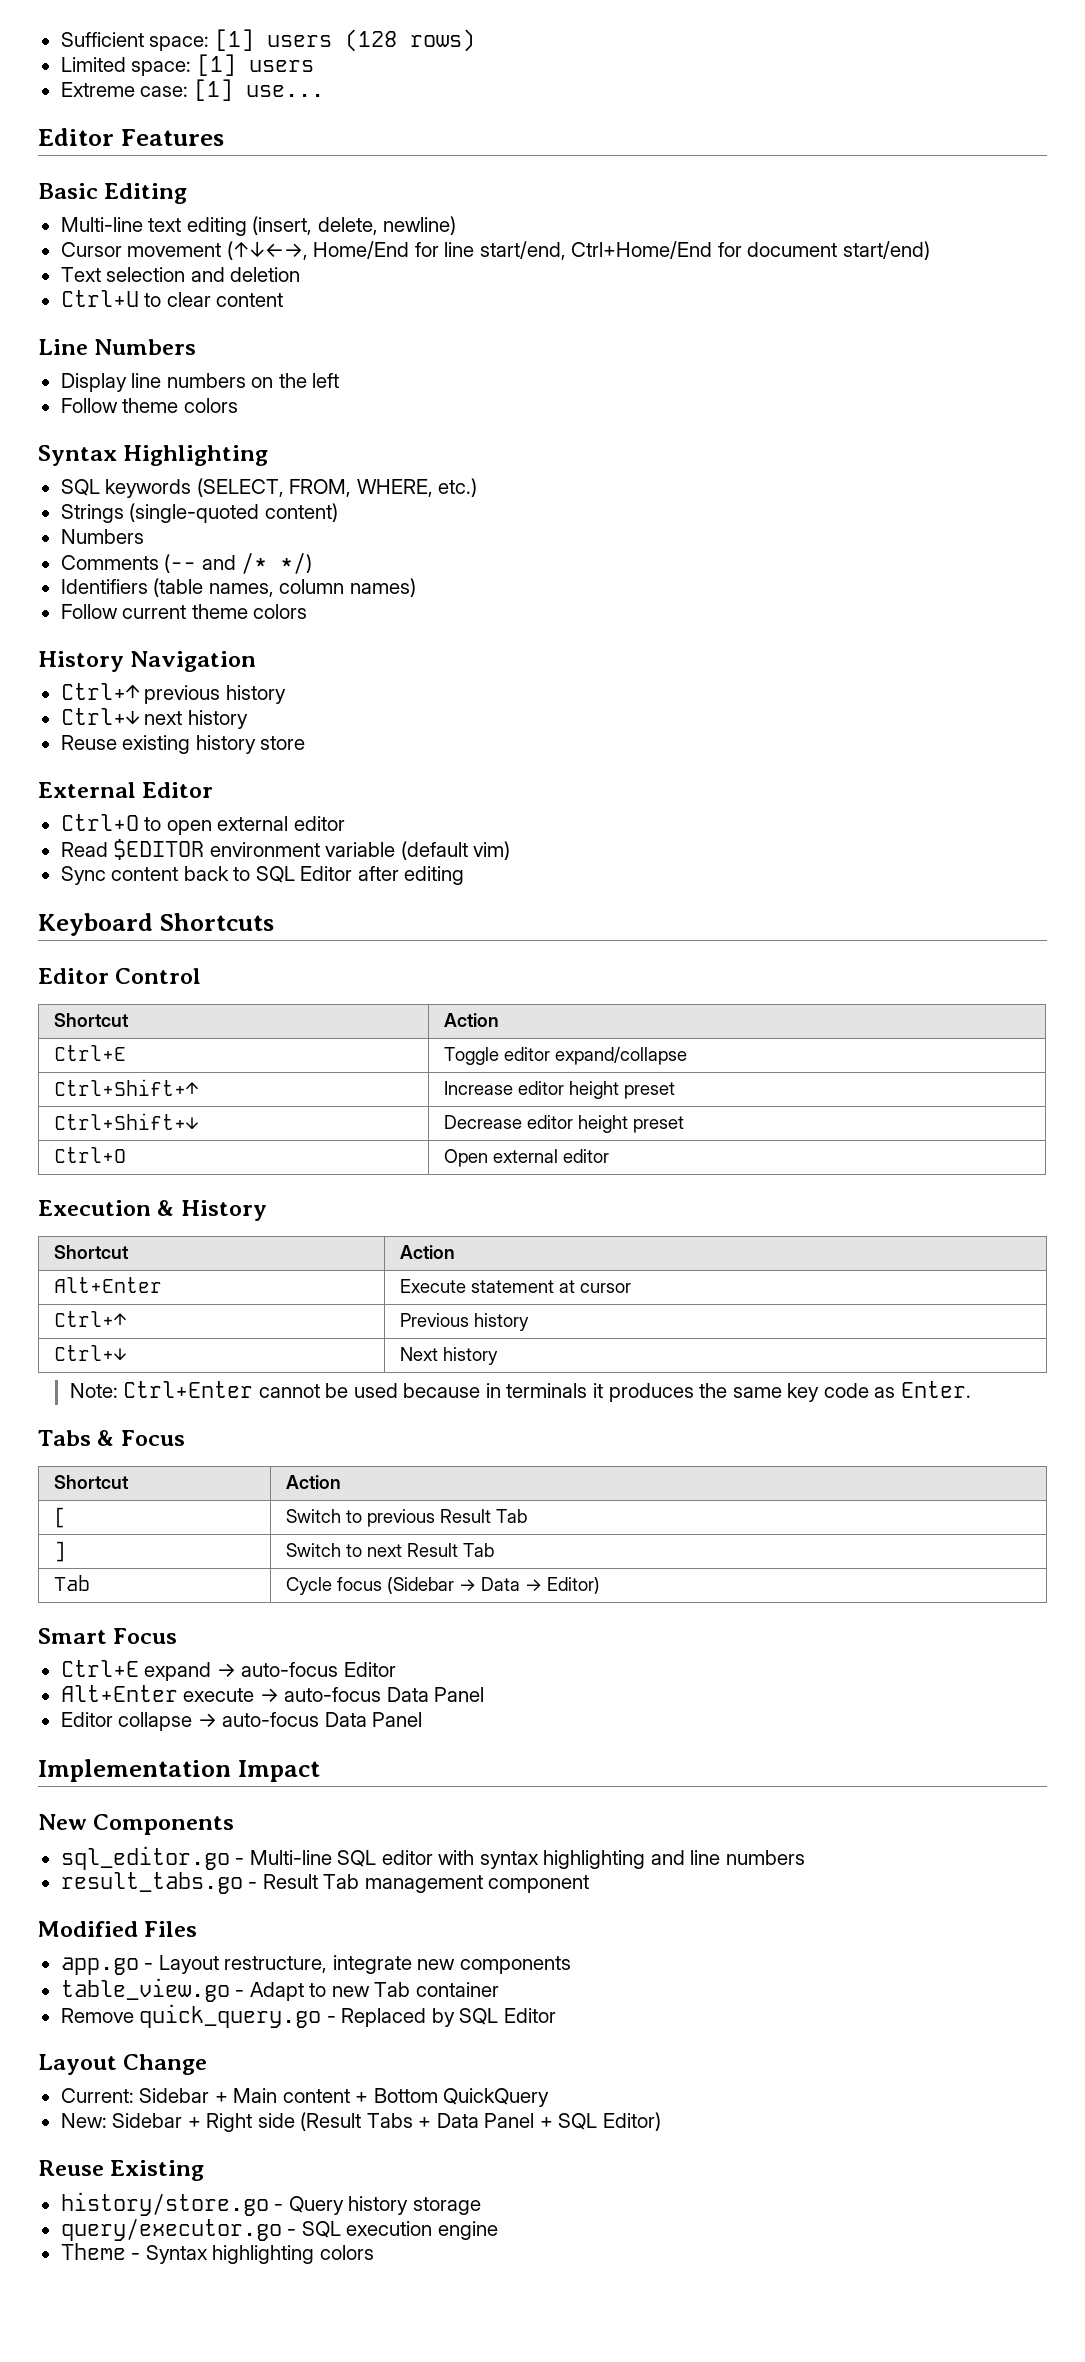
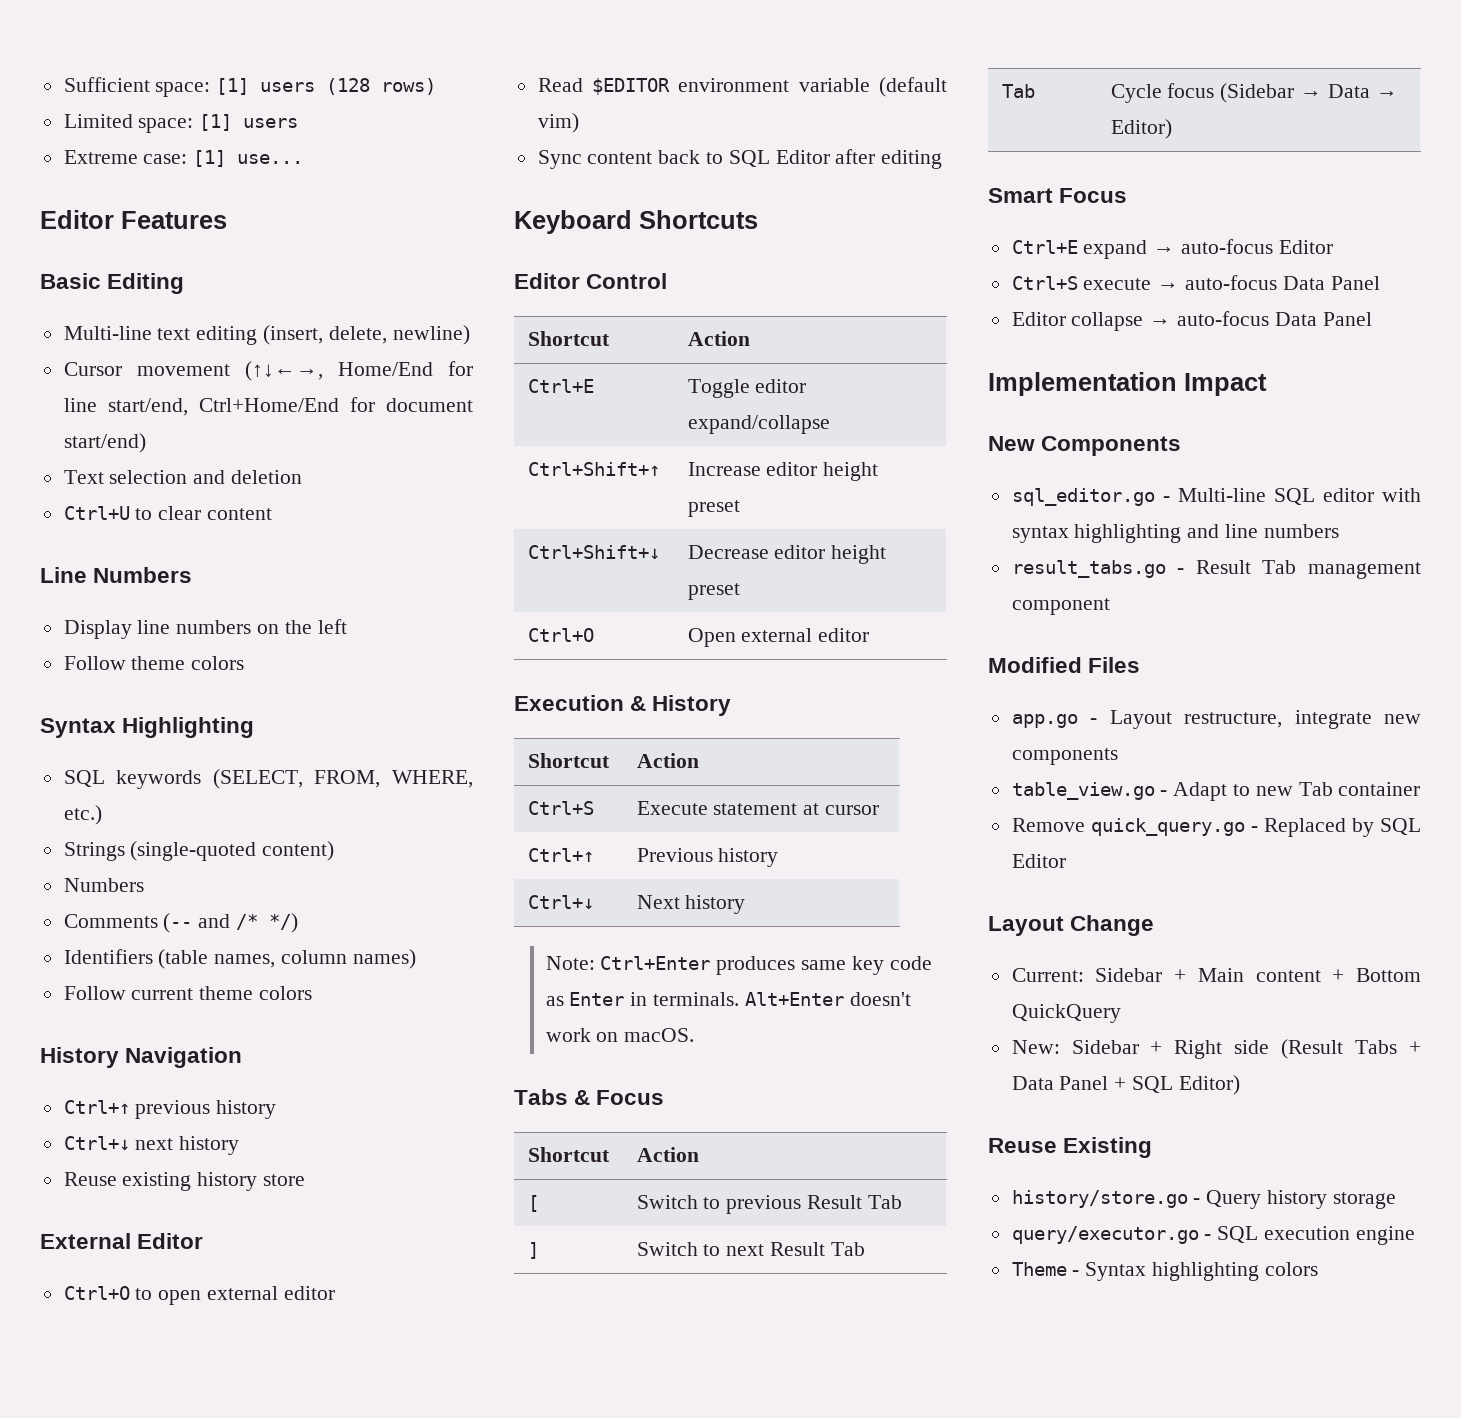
[53,1277,162,1293] Alt+Enter -> [527,801,594,815] Ctrl+S
[258,1381,971,1402] cannot be used because in terminals it produces the same key code as Enter. -> [716,956,932,975] [545,992,911,1006] [545,1028,695,1042] produces same key code as Enter in terminals. Alt+Enter doesn't work on macOS.
[60,1685,178,1702] Alt+Enter -> [1011,276,1078,290] Ctrl+S

